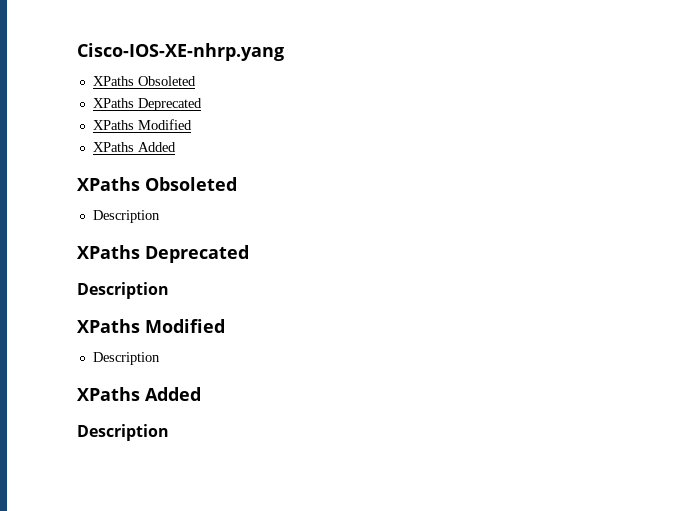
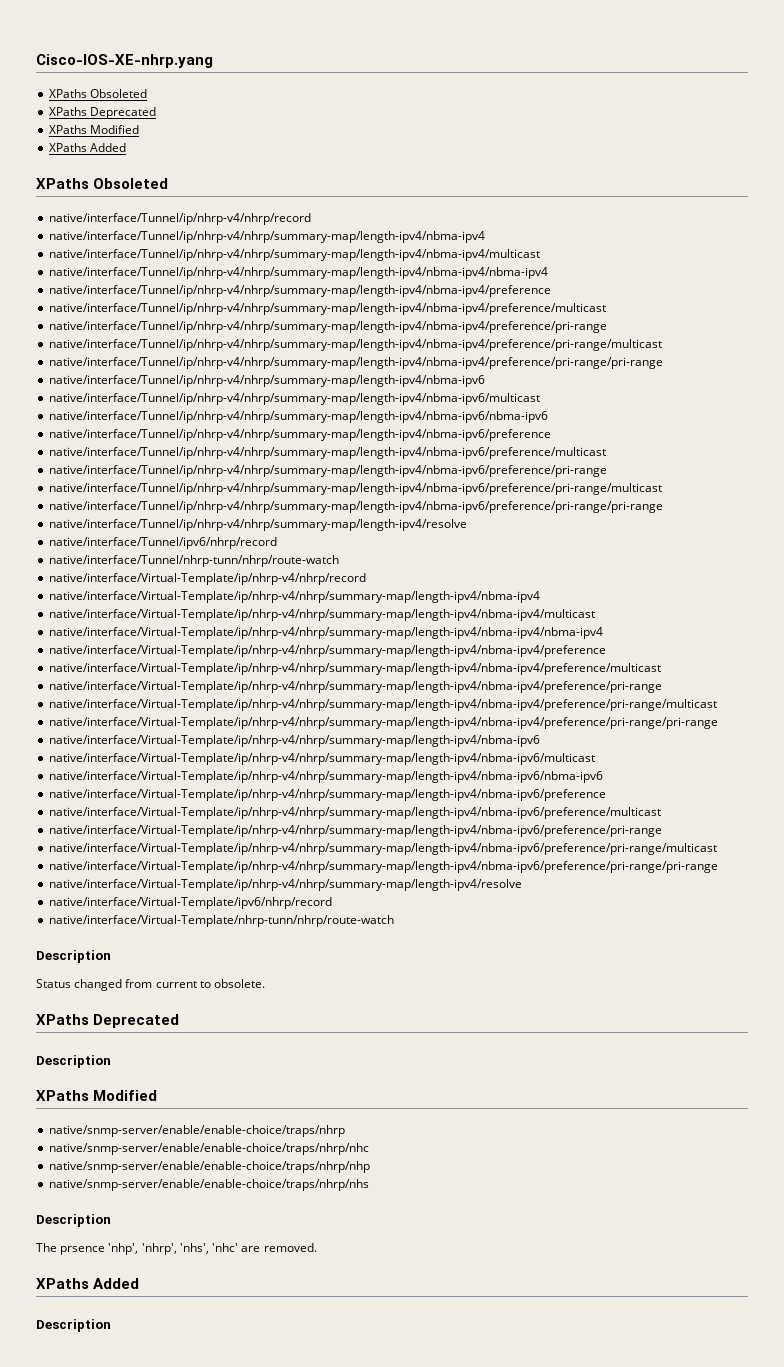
[92,210,160,223] Description -> [49,213,312,225] [49,231,486,243] [49,249,541,261] [49,267,549,279] [49,285,552,297] [49,303,607,315] [49,321,608,333] [49,339,663,351] [49,357,664,369] [49,375,486,387] [49,393,541,405] [49,411,549,423] [49,429,552,441] [49,447,607,459] [49,465,608,477] [49,483,663,495] [49,501,664,513] [49,519,468,531] [49,537,278,549] [49,555,340,567] [49,573,367,585] [49,591,541,603] [49,609,596,621] [49,627,604,639] [49,645,607,657] [49,663,662,675] [49,681,663,693] [49,699,718,711] [49,717,719,729] [49,735,541,747] [49,753,596,765] [49,771,604,783] [49,789,607,801] [49,807,662,819] [49,825,663,837] [49,843,718,855] [49,861,719,873] [49,879,523,891] [49,897,333,909] [49,915,395,927] [36,950,111,963] [36,979,266,991] native/interface/Tunnel/ip/nhrp-v4/nhrp/record // native/interface/Tunnel/ip/nhrp-v4/nhrp/summary-map/length-ipv4/nbma-ipv4 // native/interface/Tunnel/ip/nhrp-v4/nhrp/summary-map/length-ipv4/nbma-ipv4/multicast // native/interface/Tunnel/ip/nhrp-v4/nhrp/summary-map/length-ipv4/nbma-ipv4/nbma-ipv4 // native/interface/Tunnel/ip/nhrp-v4/nhrp/summary-map/length-ipv4/nbma-ipv4/preference // native/interface/Tunnel/ip/nhrp-v4/nhrp/summary-map/length-ipv4/nbma-ipv4/preference/multicast // native/interface/Tunnel/ip/nhrp-v4/nhrp/summary-map/length-ipv4/nbma-ipv4/preference/pri-range // native/interface/Tunnel/ip/nhrp-v4/nhrp/summary-map/length-ipv4/nbma-ipv4/preference/pri-range/multicast // native/interface/Tunnel/ip/nhrp-v4/nhrp/summary-map/length-ipv4/nbma-ipv4/preference/pri-range/pri-range // native/interface/Tunnel/ip/nhrp-v4/nhrp/summary-map/length-ipv4/nbma-ipv6 // native/interface/Tunnel/ip/nhrp-v4/nhrp/summary-map/length-ipv4/nbma-ipv6/multicast // native/interface/Tunnel/ip/nhrp-v4/nhrp/summary-map/length-ipv4/nbma-ipv6/nbma-ipv6 // native/interface/Tunnel/ip/nhrp-v4/nhrp/summary-map/length-ipv4/nbma-ipv6/preference // native/interface/Tunnel/ip/nhrp-v4/nhrp/summary-map/length-ipv4/nbma-ipv6/preference/multicast // native/interface/Tunnel/ip/nhrp-v4/nhrp/summary-map/length-ipv4/nbma-ipv6/preference/pri-range // native/interface/Tunnel/ip/nhrp-v4/nhrp/summary-map/length-ipv4/nbma-ipv6/preference/pri-range/multicast // native/interface/Tunnel/ip/nhrp-v4/nhrp/summary-map/length-ipv4/nbma-ipv6/preference/pri-range/pri-range // native/interface/Tunnel/ip/nhrp-v4/nhrp/summary-map/length-ipv4/resolve // native/interface/Tunnel/ipv6/nhrp/record // native/interface/Tunnel/nhrp-tunn/nhrp/route-watch // native/interface/Virtual-Template/ip/nhrp-v4/nhrp/record // native/interface/Virtual-Template/ip/nhrp-v4/nhrp/summary-map/length-ipv4/nbma-ipv4 // native/interface/Virtual-Template/ip/nhrp-v4/nhrp/summary-map/length-ipv4/nbma-ipv4/multicast // native/interface/Virtual-Template/ip/nhrp-v4/nhrp/summary-map/length-ipv4/nbma-ipv4/nbma-ipv4 // native/interface/Virtual-Template/ip/nhrp-v4/nhrp/summary-map/length-ipv4/nbma-ipv4/preference // native/interface/Virtual-Template/ip/nhrp-v4/nhrp/summary-map/length-ipv4/nbma-ipv4/preference/multicast // native/interface/Virtual-Template/ip/nhrp-v4/nhrp/summary-map/length-ipv4/nbma-ipv4/preference/pri-range // native/interface/Virtual-Template/ip/nhrp-v4/nhrp/summary-map/length-ipv4/nbma-ipv4/preference/pri-range/multicast // native/interface/Virtual-Template/ip/nhrp-v4/nhrp/summary-map/length-ipv4/nbma-ipv4/preference/pri-range/pri-range // native/interface/Virtual-Template/ip/nhrp-v4/nhrp/summary-map/length-ipv4/nbma-ipv6 // native/interface/Virtual-Template/ip/nhrp-v4/nhrp/summary-map/length-ipv4/nbma-ipv6/multicast // native/interface/Virtual-Template/ip/nhrp-v4/nhrp/summary-map/length-ipv4/nbma-ipv6/nbma-ipv6 // native/interface/Virtual-Template/ip/nhrp-v4/nhrp/summary-map/length-ipv4/nbma-ipv6/preference // native/interface/Virtual-Template/ip/nhrp-v4/nhrp/summary-map/length-ipv4/nbma-ipv6/preference/multicast // native/interface/Virtual-Template/ip/nhrp-v4/nhrp/summary-map/length-ipv4/nbma-ipv6/preference/pri-range // native/interface/Virtual-Template/ip/nhrp-v4/nhrp/summary-map/length-ipv4/nbma-ipv6/preference/pri-range/multicast // native/interface/Virtual-Template/ip/nhrp-v4/nhrp/summary-map/length-ipv4/nbma-ipv6/preference/pri-range/pri-range // native/interface/Virtual-Template/ip/nhrp-v4/nhrp/summary-map/length-ipv4/resolve // native/interface/Virtual-Template/ipv6/nhrp/record // native/interface/Virtual-Template/nhrp-tunn/nhrp/route-watch // Description // Status changed from current to obsolete.
[92,352,160,365] Description -> [49,1125,346,1137] [49,1143,370,1155] [49,1161,371,1173] [49,1179,370,1191] [36,1214,111,1227] [36,1243,317,1255] native/snmp-server/enable/enable-choice/traps/nhrp // native/snmp-server/enable/enable-choice/traps/nhrp/nhc // native/snmp-server/enable/enable-choice/traps/nhrp/nhp // native/snmp-server/enable/enable-choice/traps/nhrp/nhs // Description // The prsence 'nhp', 'nhrp', 'nhs', 'nhc' are removed.

